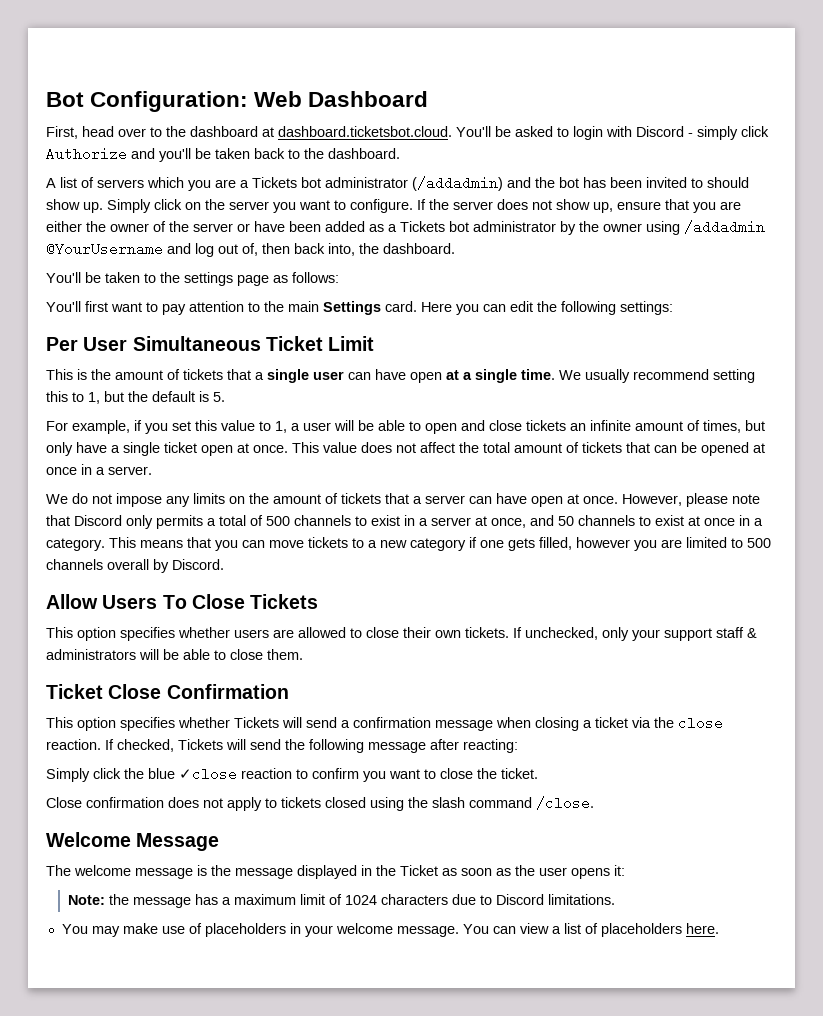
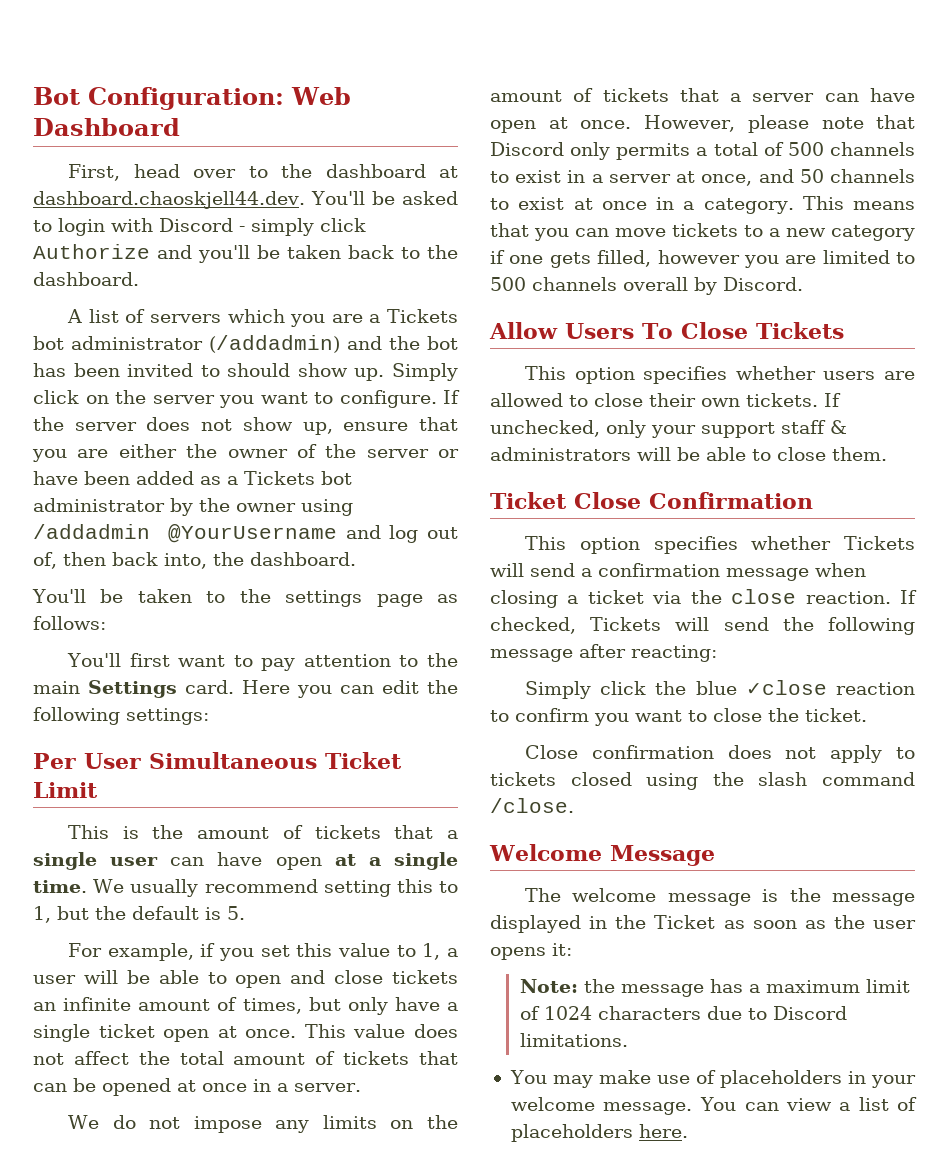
[278,126,452,137] dashboard.ticketsbot.cloud. -> [33,191,305,209] dashboard.chaoskjell44.dev.

